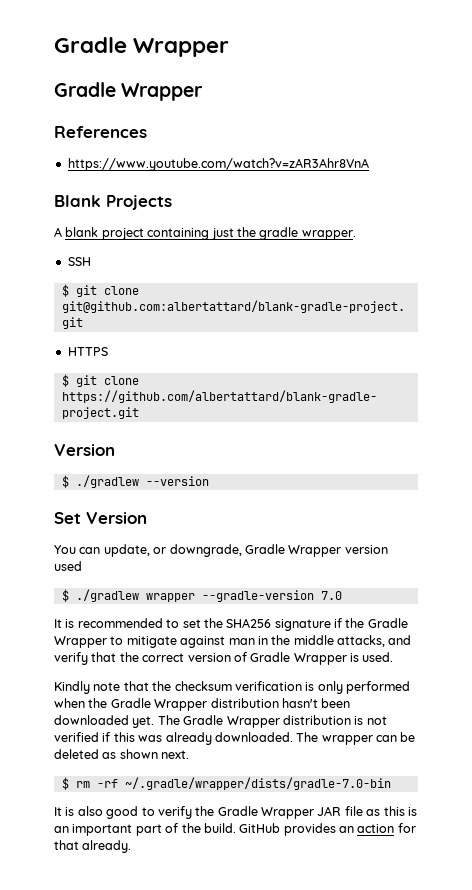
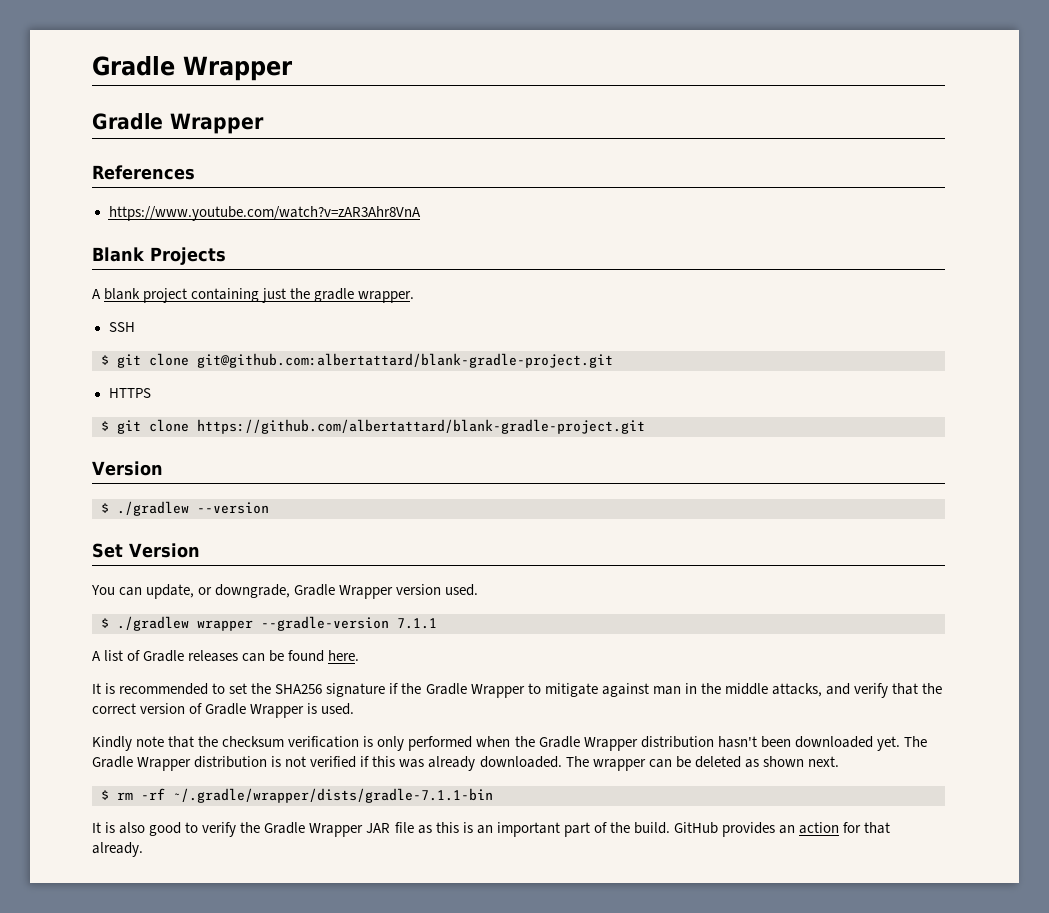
[54,561,82,571] used -> [445,584,479,596] used.
[320,591,342,600] 7.0 -> [397,618,437,629] [92,650,360,662] 7.1.1 // A list of Gradle releases can be found here.
[124,777,391,790] ~/.gradle/wrapper/dists/gradle-7.0-bin -> [173,788,493,803] ~/.gradle/wrapper/dists/gradle-7.1.1-bin

